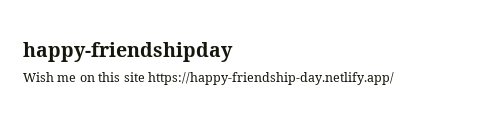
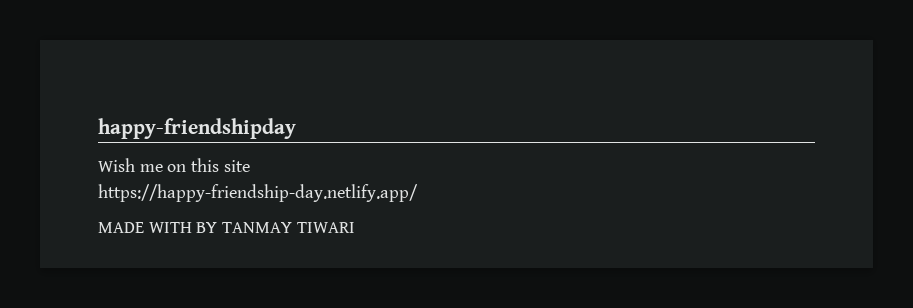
(145, 77) none -> (250, 166) //
(394, 78) none -> [98,222,355,233] // MADE WITH BY TANMAY TIWARI

